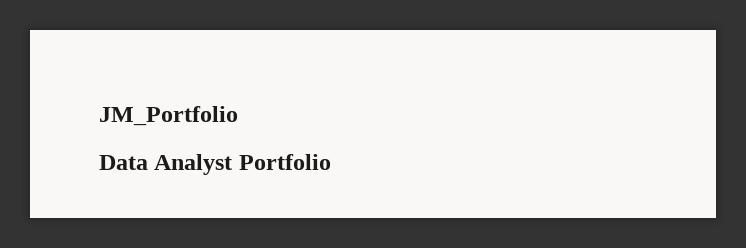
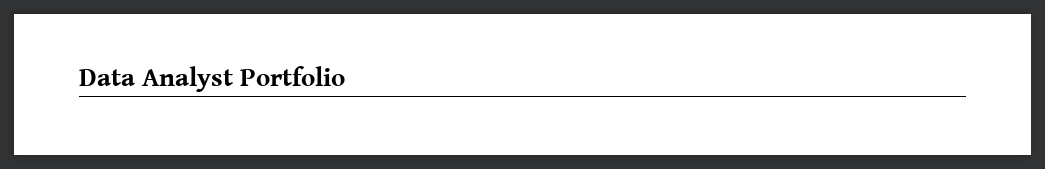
[99,106,238,126] JM_Portfolio // -> (79, 77) none

